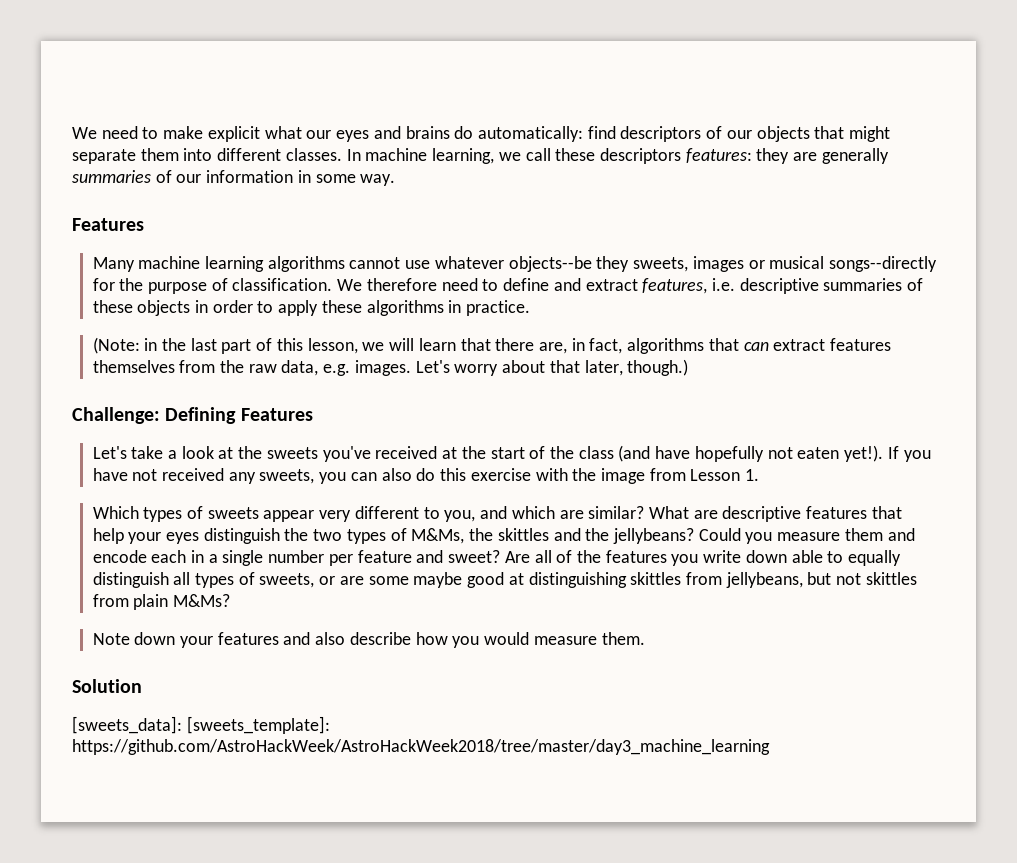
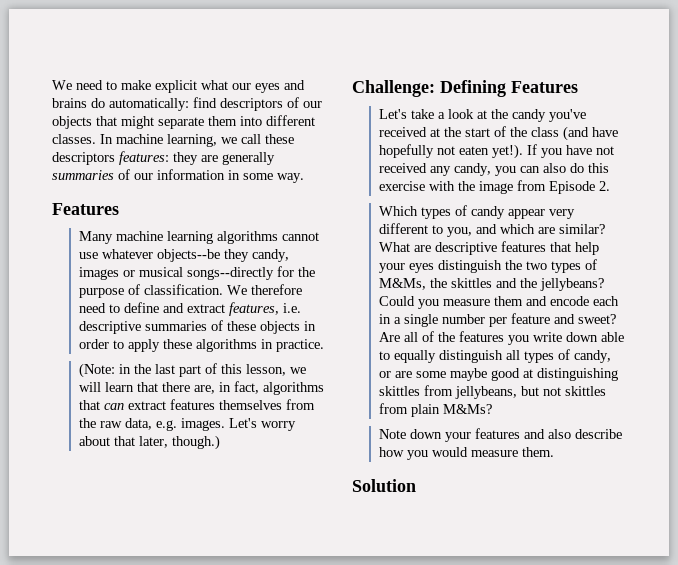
[633,257,689,272] sweets, -> [252,249,290,262] candy,
[266,447,318,459] sweets -> [512,109,547,122] candy
[259,469,315,484] sweets, -> [454,163,492,176] candy,
[690,469,760,481] Lesson 1. -> [549,181,611,194] Episode 2.
[207,507,259,519] sweets -> [471,206,506,219] candy
[259,573,315,588] sweets, -> [574,350,612,363] candy,
[72,716,330,734] [72,739,770,755] // [sweets_data]: [sweets_template]: https://github.com/AstroHackWeek/AstroHackWeek2018/tree/master/day3_machine_learning -> (416, 485) none

